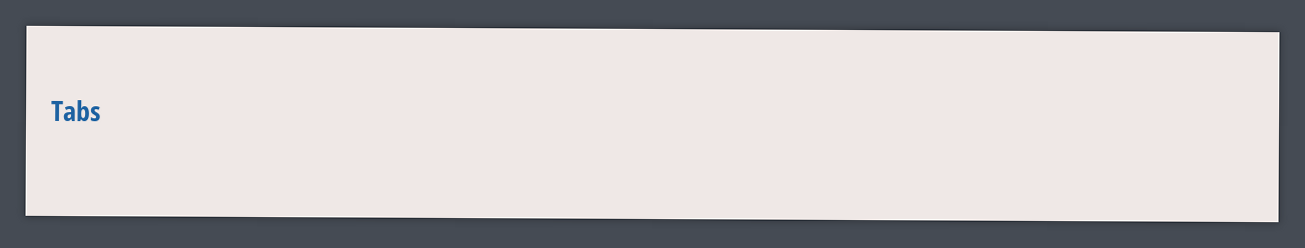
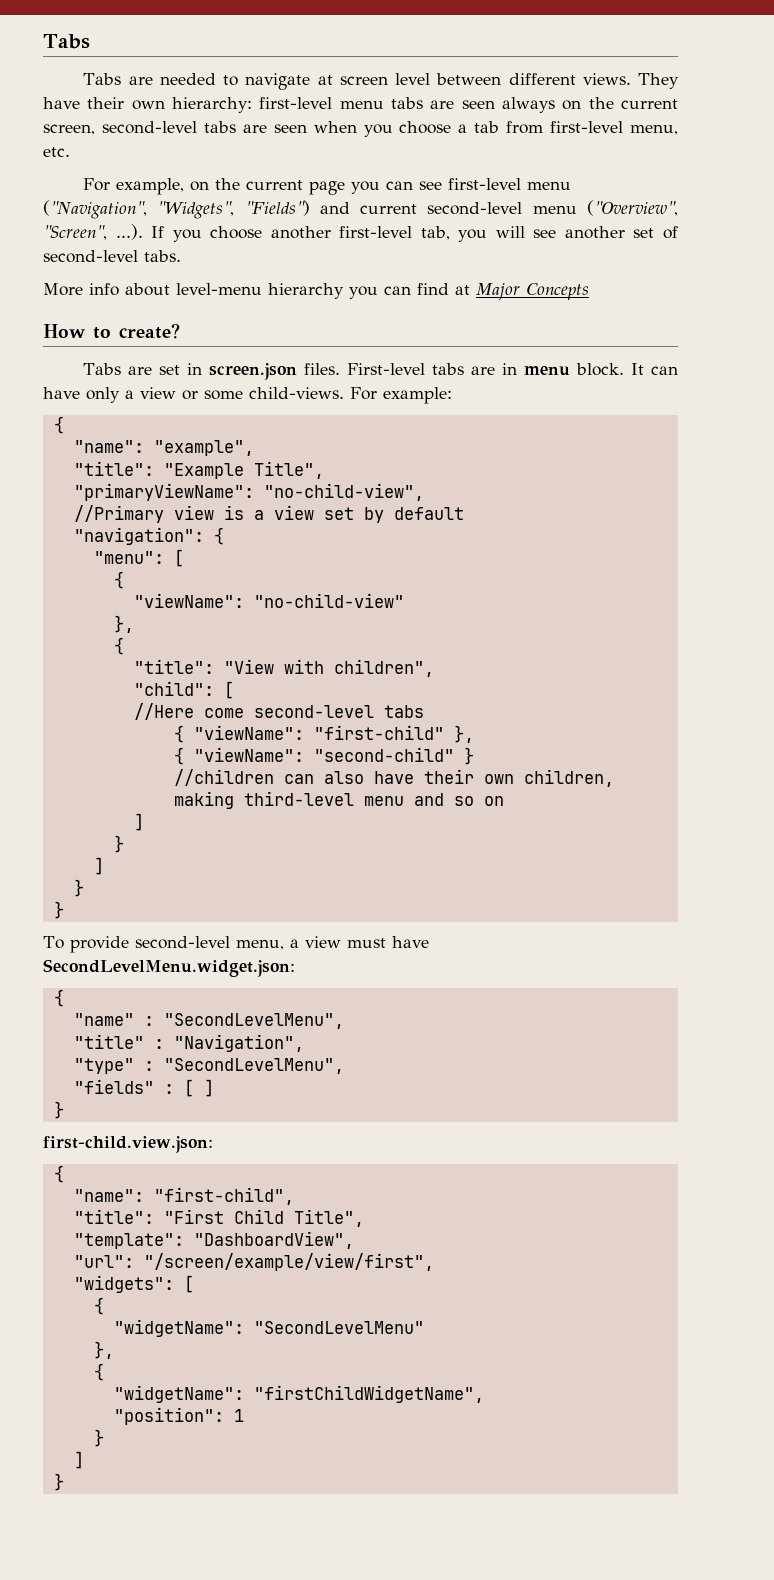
[51,99,101,122] Tabs -> [43,34,90,49] [83,73,679,90] [43,97,678,113] [43,121,679,137] [43,147,70,157] [83,178,572,195] [43,200,679,219] [43,224,679,242] [43,250,181,263] [43,283,589,300] [43,323,180,339] [83,363,679,380] [43,387,452,404] [53,416,64,434] [73,440,254,456] [73,461,324,479] [73,483,424,501] [73,505,464,523] [73,527,224,545] [93,549,184,567] [113,571,124,589] [133,593,404,608] [113,615,134,633] [113,637,124,655] [133,659,434,677] [133,681,234,699] [133,703,424,720] [173,725,474,743] [173,747,474,765] [173,769,614,787] [173,791,504,809] [133,813,144,831] [113,835,124,853] [93,857,104,875] [73,879,84,897] [53,901,64,919] [43,936,429,953] [43,959,295,977] [53,989,64,1007] [73,1013,344,1029] [73,1034,304,1052] [73,1058,344,1074] [73,1079,214,1097] [53,1101,64,1119] [43,1136,213,1153] [53,1165,64,1183] [73,1187,294,1205] [73,1209,364,1227] [73,1231,354,1249] [73,1253,434,1271] [73,1275,194,1293] [93,1297,104,1315] [113,1319,424,1337] [93,1341,114,1359] [93,1363,104,1381] [113,1385,484,1403] [113,1407,244,1425] [93,1429,104,1447] [73,1451,84,1469] [53,1473,64,1491] Tabs // Tabs are needed to navigate at screen level between different views. They have their own hierarchy: first-level menu tabs are seen always on the current screen, second-level tabs are seen when you choose a tab from first-level menu, etc. // For example, on the current page you can see first-level menu ("Navigation", "Widgets", "Fields") and current second-level menu ("Overview", "Screen", ...). If you choose another first-level tab, you will see another set of second-level tabs. // More info about level-menu hierarchy you can find at Major Concepts // How to create? // Tabs are set in screen.json files. First-level tabs are in menu block. It can have only a view or some child-views. For example: // { // "name": "example", // "title": "Example Title", // "primaryViewName": "no-child-view", // //Primary view is a view set by default // "navigation": { // "menu": [ // { // "viewName": "no-child-view" // }, // { // "title": "View with children", // "child": [ // //Here come second-level tabs // { "viewName": "first-child" }, // { "viewName": "second-child" } // //children can also have their own children, making third-level menu and so on // ] // } // ] // } // } // To provide second-level menu, a view must have SecondLevelMenu.widget.json: // { // "name" : "SecondLevelMenu", // "title" : "Navigation", // "type" : "SecondLevelMenu", // "fields" : [ ] // } // first-child.view.json: // { // "name": "first-child", // "title": "First Child Title", // "template": "DashboardView", // "url": "/screen/example/view/first", // "widgets": [ // { // "widgetName": "SecondLevelMenu" // }, // { // "widgetName": "firstChildWidgetName", // "position": 1 // } // ] // }

